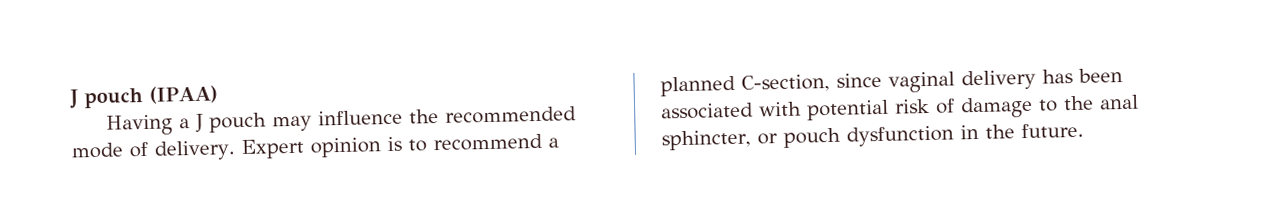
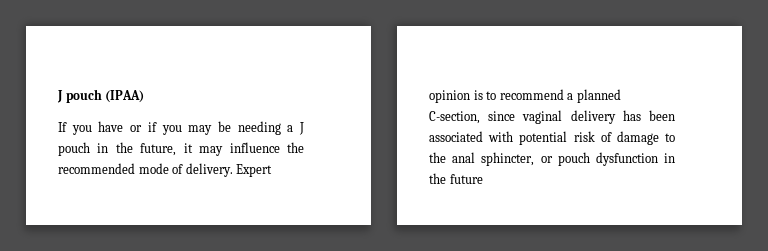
[105,112,267,136] Having a J pouch -> [58,121,304,135] [58,142,193,156] If you have or if you may be needing a J pouch in the future, it
[1020,122,1084,139] future. -> [449,174,483,184] future

